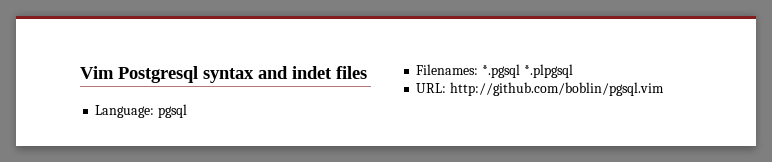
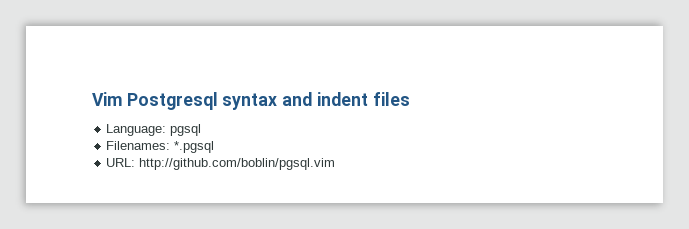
[292,66,332,79] indet -> [316,92,368,106] indent
[523,64,573,78] *.plpgsql -> (215, 147) none

